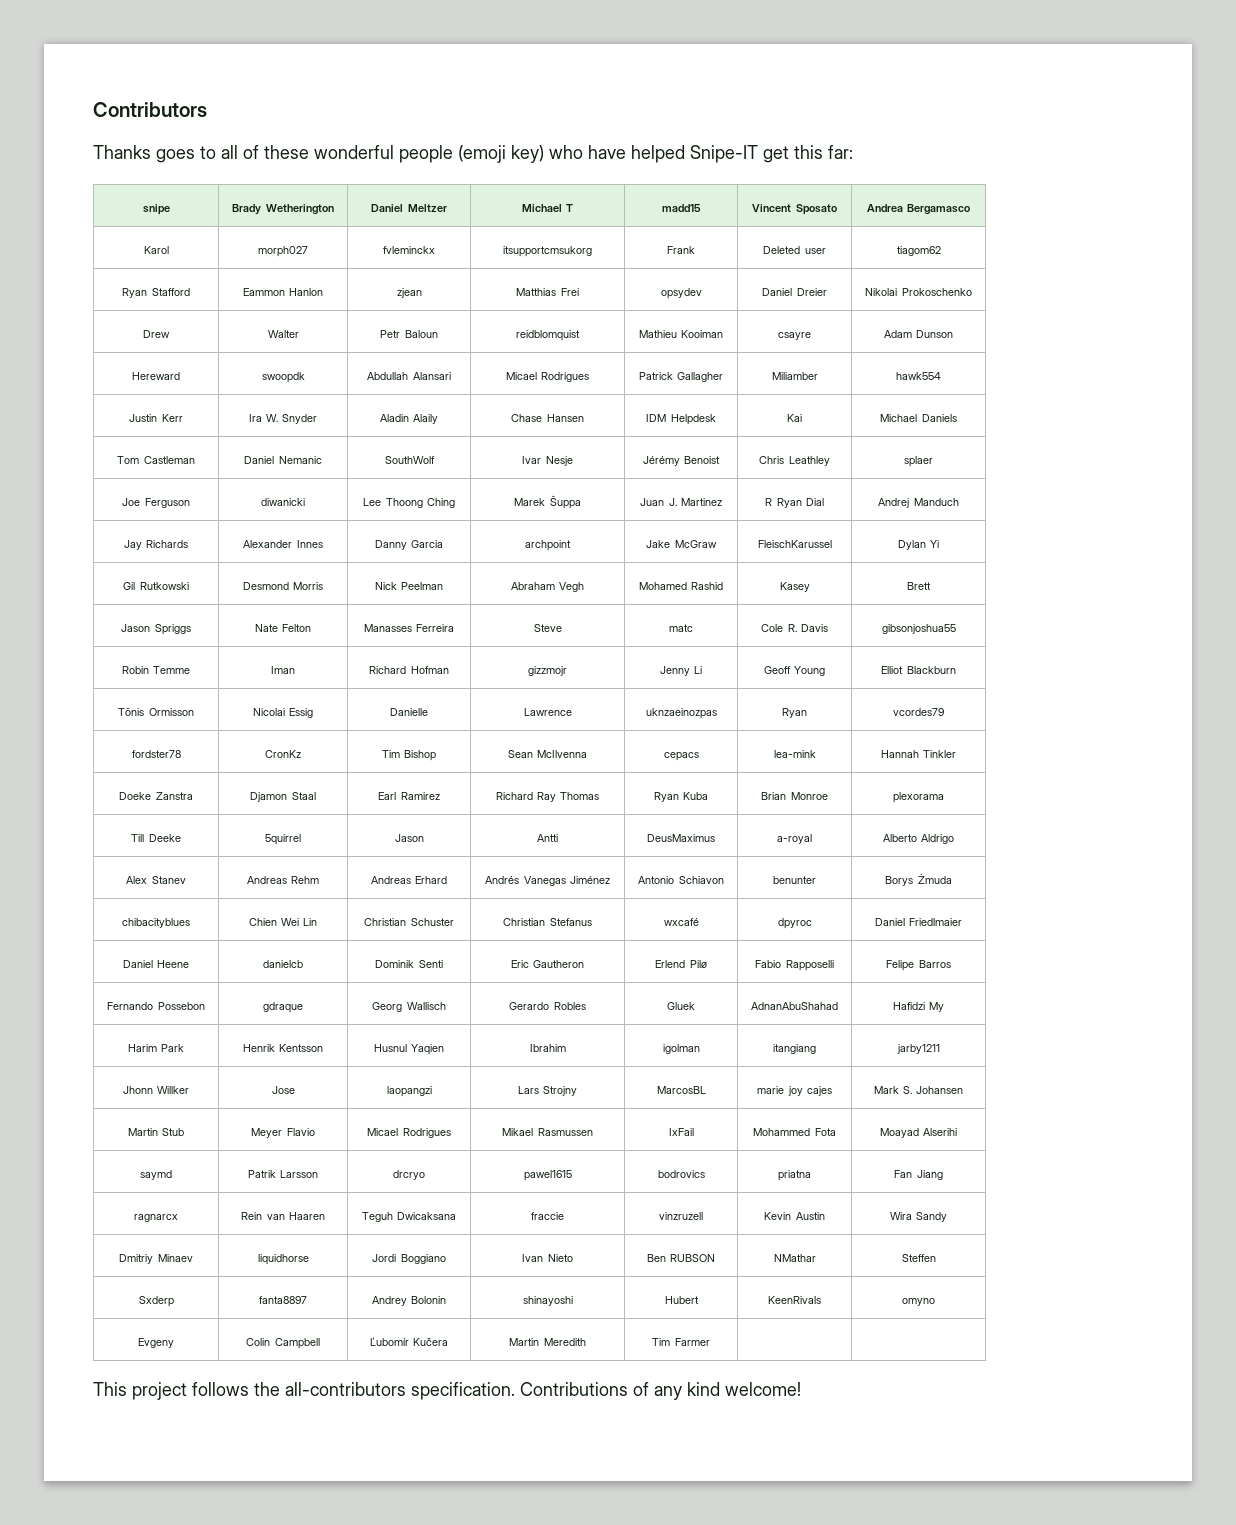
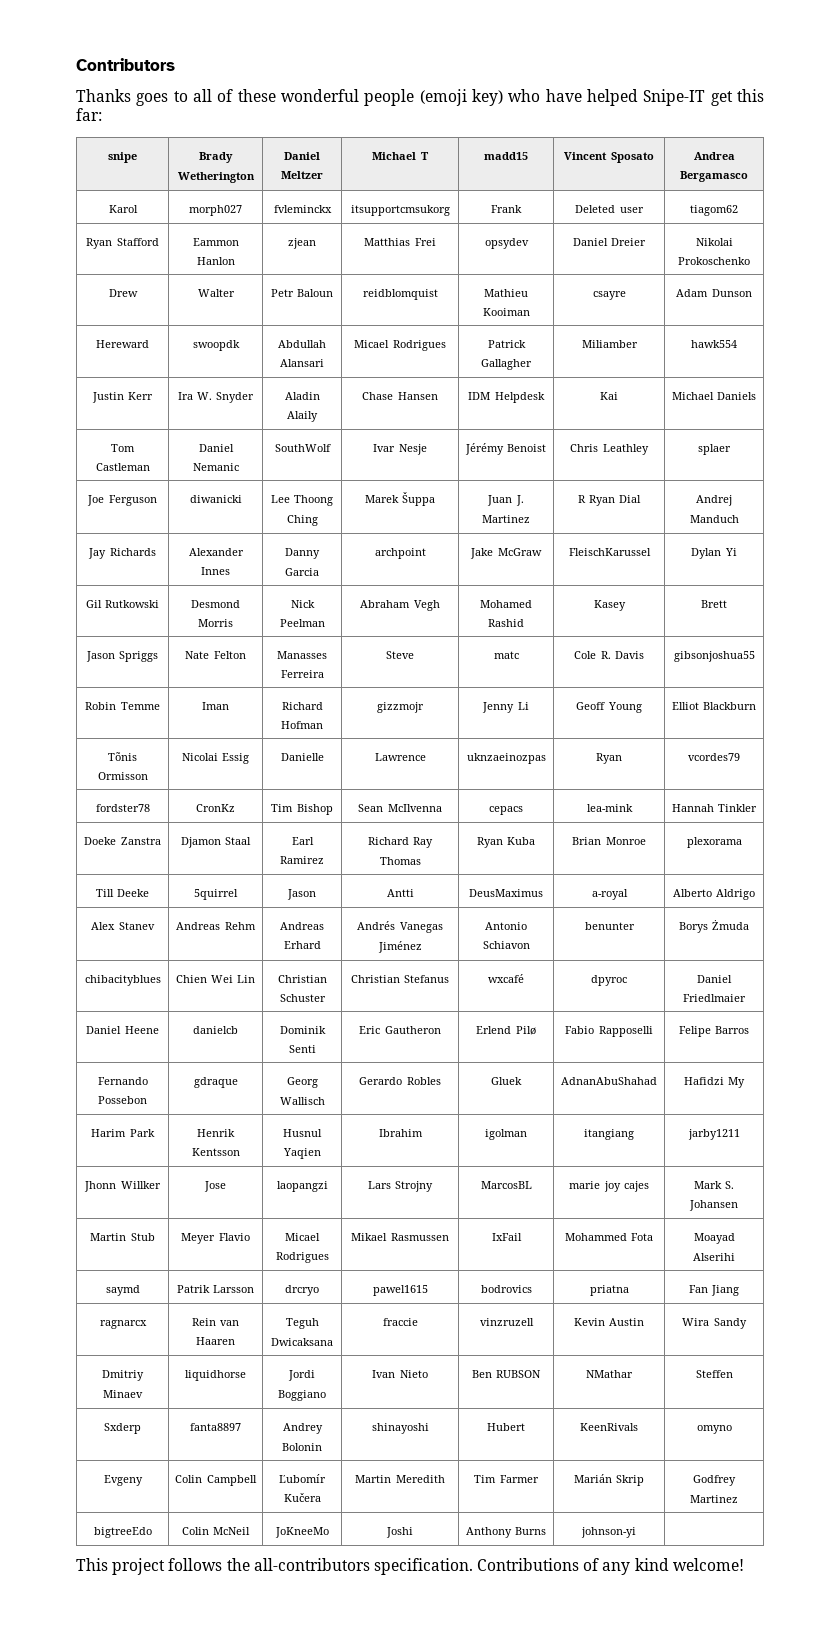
(710, 1342) none -> [573,1474,645,1486] [692,1475,736,1486] [689,1495,738,1503] [93,1527,152,1538] [181,1527,251,1535] [274,1527,329,1538] [386,1527,413,1538] [465,1527,547,1538] [581,1527,636,1538] Marián Skrip | Godfrey Martinez // bigtreeEdo | Colin McNeil | JoKneeMo | Joshi | Anthony Burns | johnson-yi

